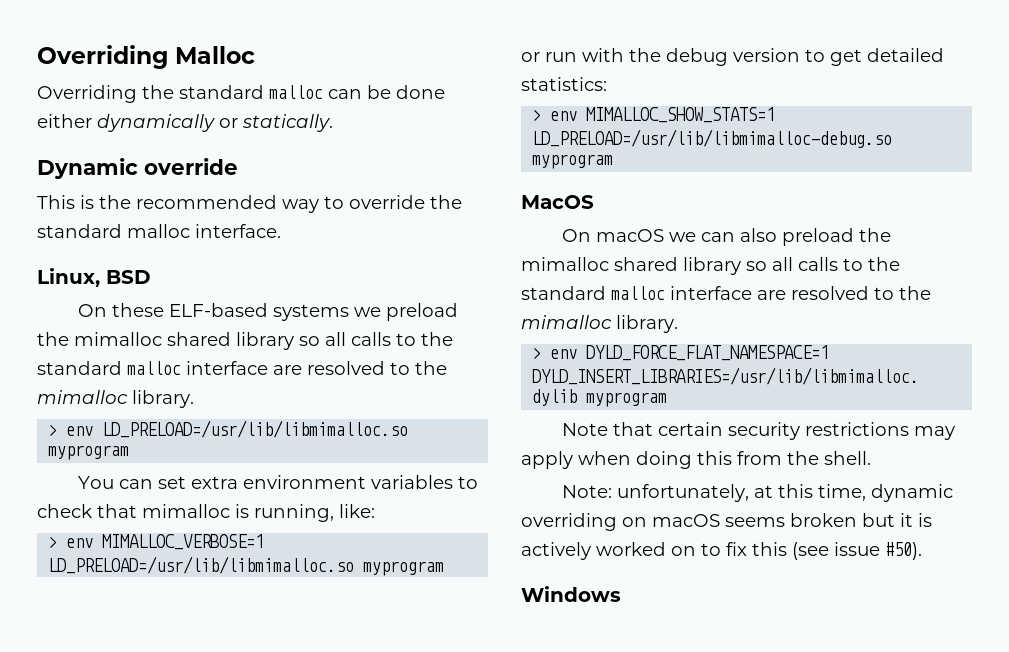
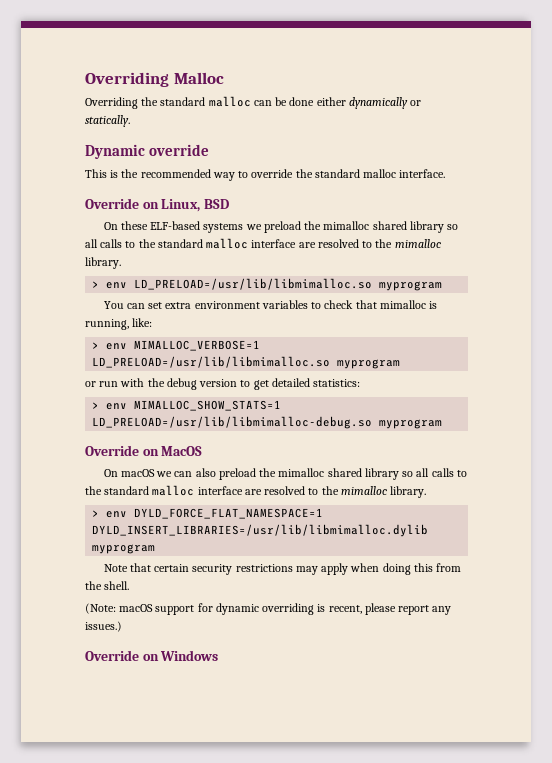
(281, 231) none -> [85,198,159,209] Override on
(614, 161) none -> [85,445,159,456] Override on
[562,484,954,502] [521,513,932,531] [521,542,922,560] Note: unfortunately, at this time, dynamic overriding on macOS seems broken but it is actively worked on to fix this (see issue #50). // -> [85,603,452,615] [85,621,122,632] [85,650,159,661] (Note: macOS support for dynamic overriding is recent, please report any issues.) // Override on

